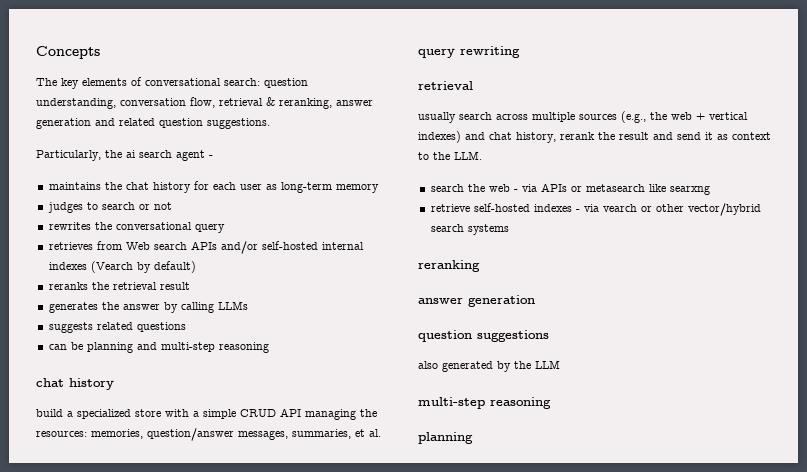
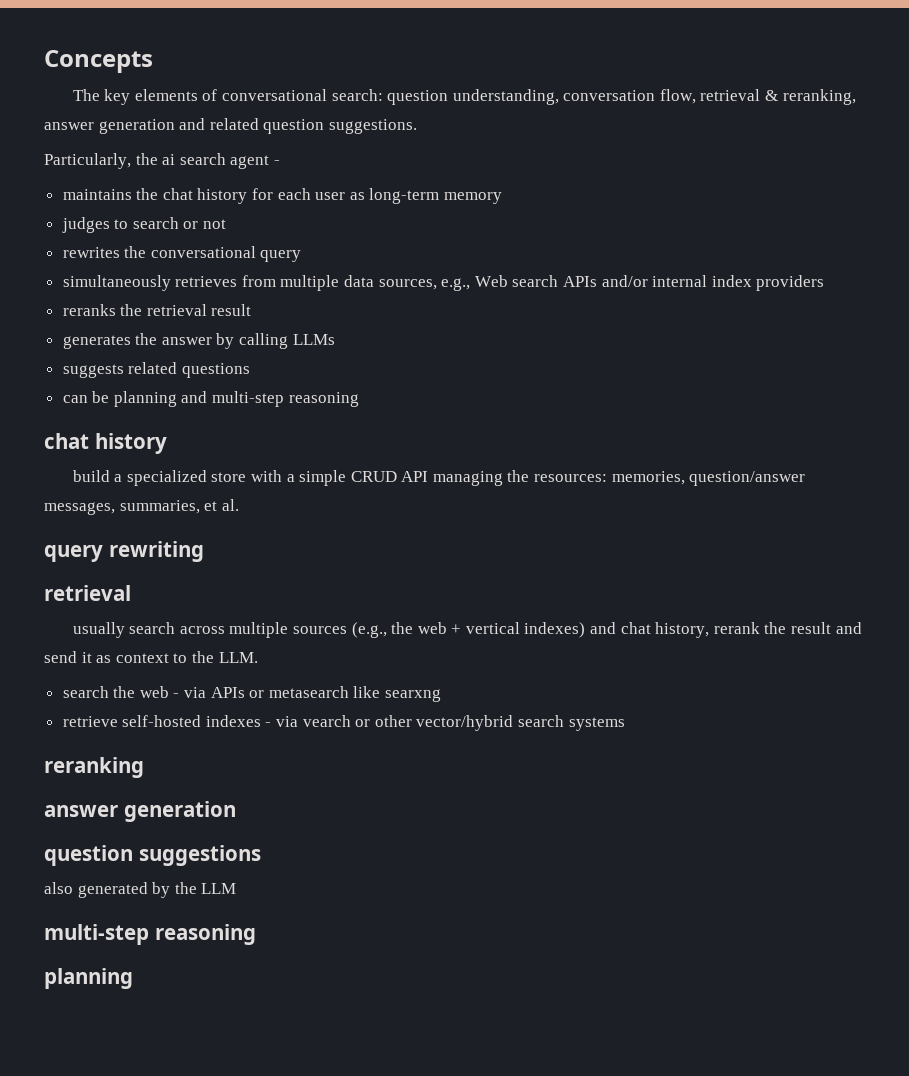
(225, 228) none -> [62,275,171,291] simultaneously
[125,241,364,254] [48,261,196,273] Web search APIs and/or self-hosted internal indexes (Vearch by default) -> [280,275,825,291] multiple data sources, e.g., Web search APIs and/or internal index providers

